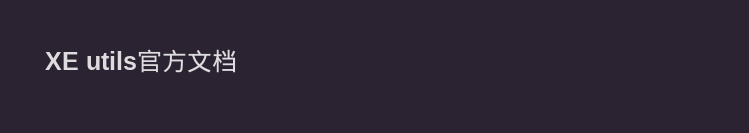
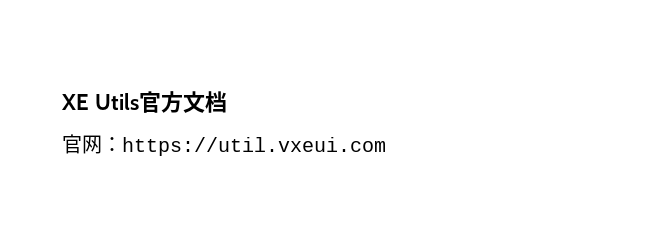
[86,51,137,70] utils -> [94,93,139,110] Utils
(237, 61) none -> [62,134,386,156] // 官网：https://util.vxeui.com

